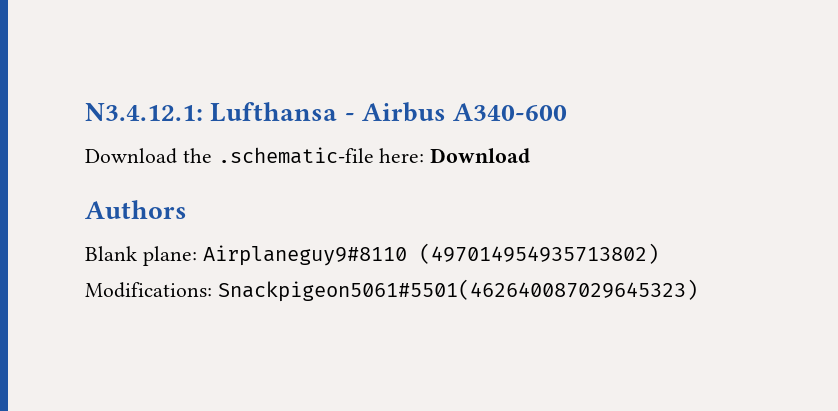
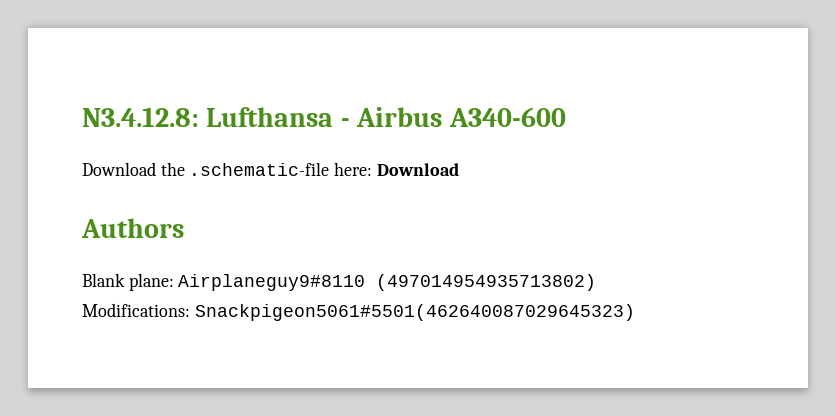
[85,103,203,121] N3.4.12.1: -> [82,107,199,127] N3.4.12.8:

